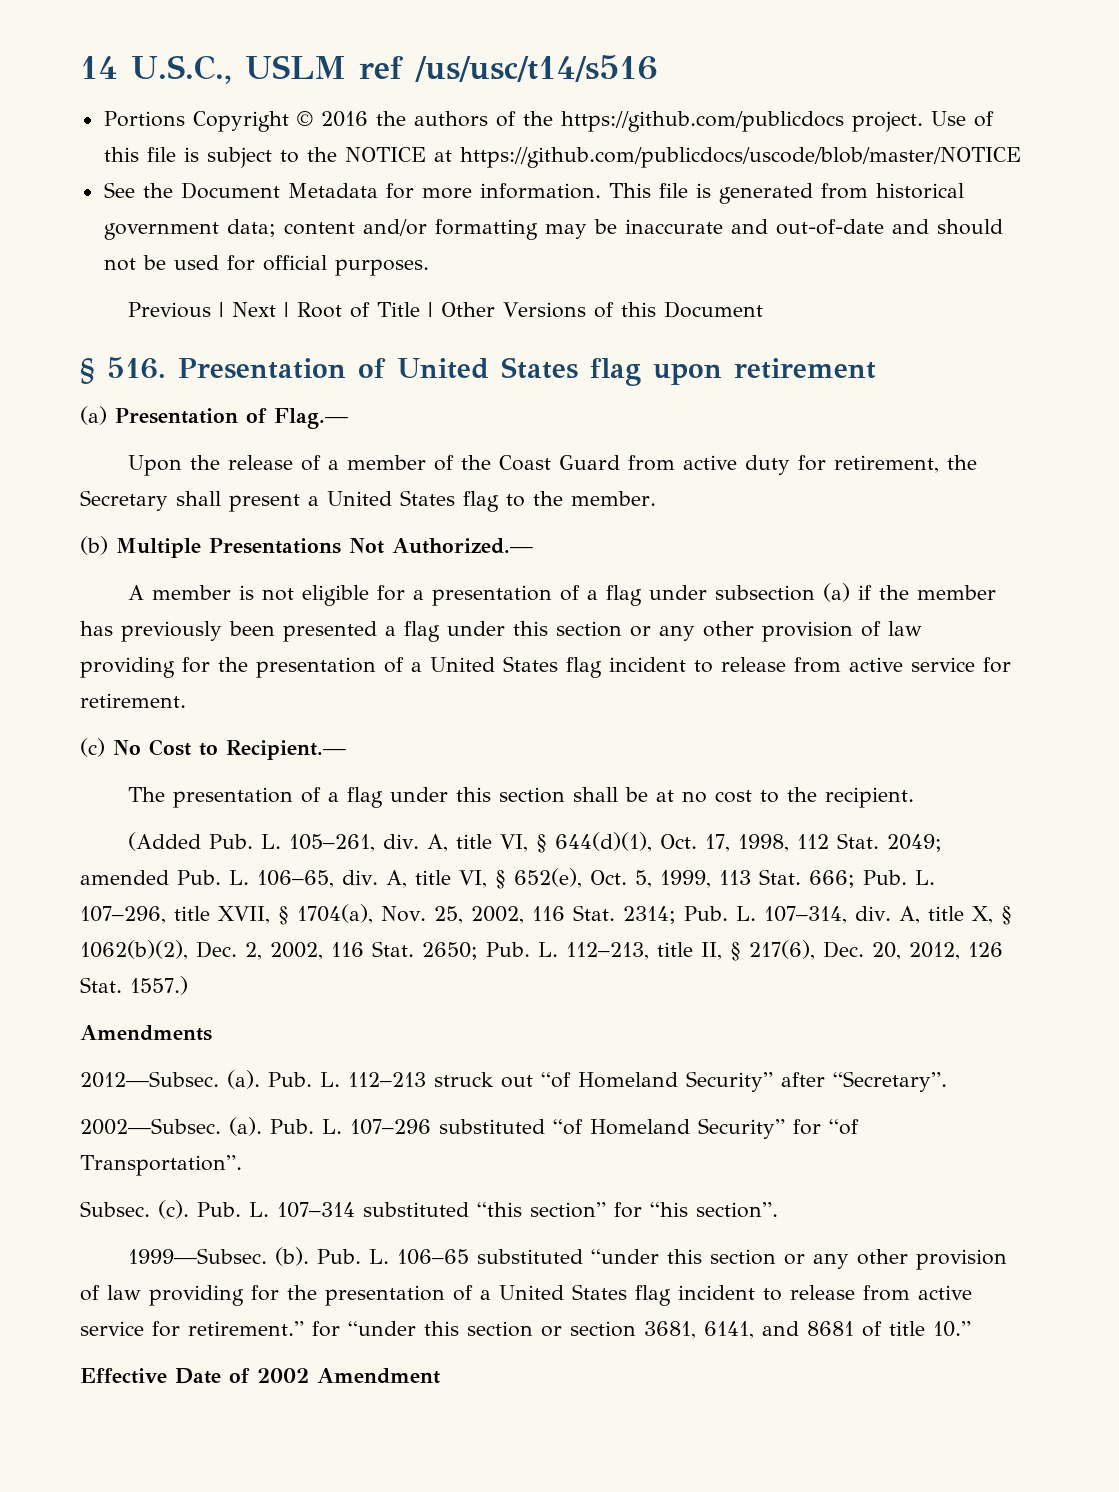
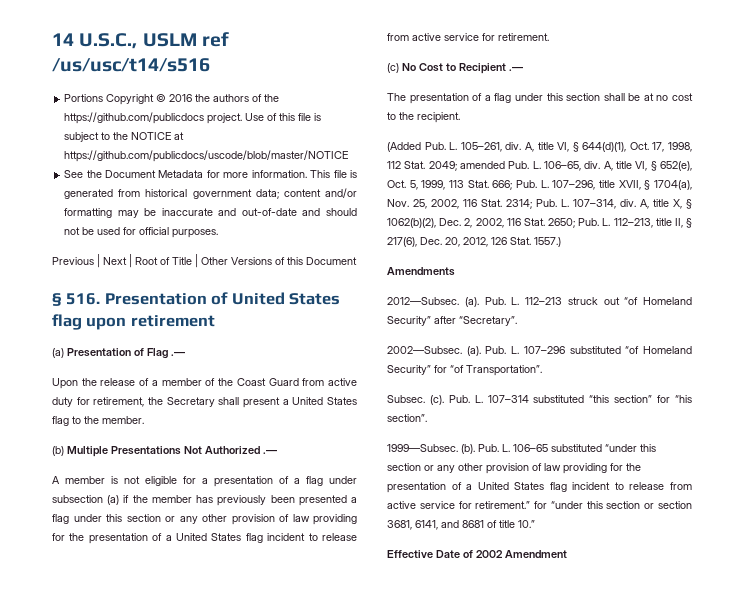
[274,408,348,429] Flag.— -> [147,348,185,359] Flag .—
[392,538,533,554] Authorized.— -> [205,446,277,454] Authorized .—
[226,740,346,760] Recipient.— -> [459,63,523,74] Recipient .—

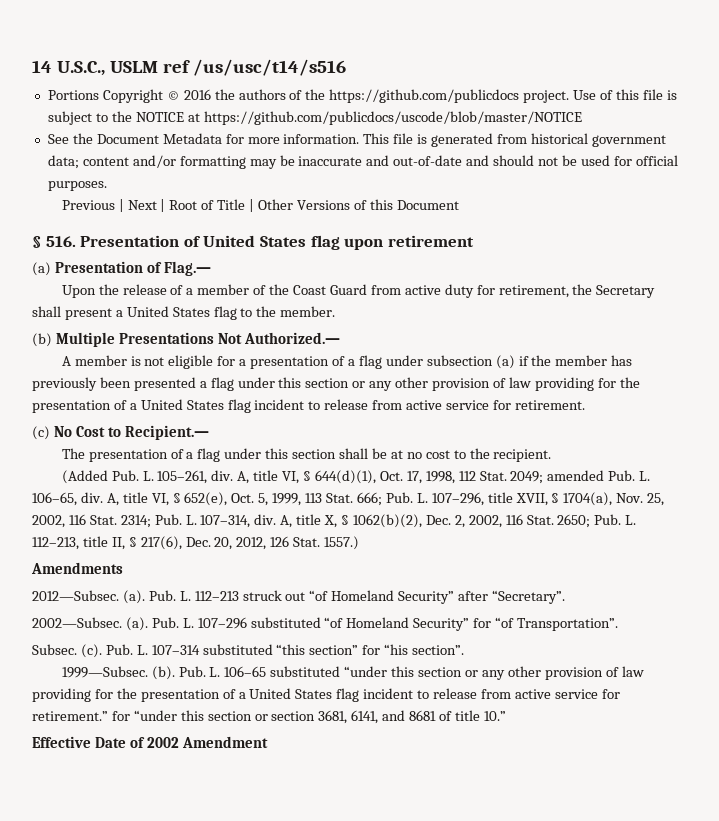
[147,348,185,359] Flag .— -> [163,261,211,276] Flag.—
[205,446,277,454] Authorized .— -> [243,332,340,344] Authorized.—
[459,63,523,74] Recipient .— -> [124,425,209,440] Recipient.—

